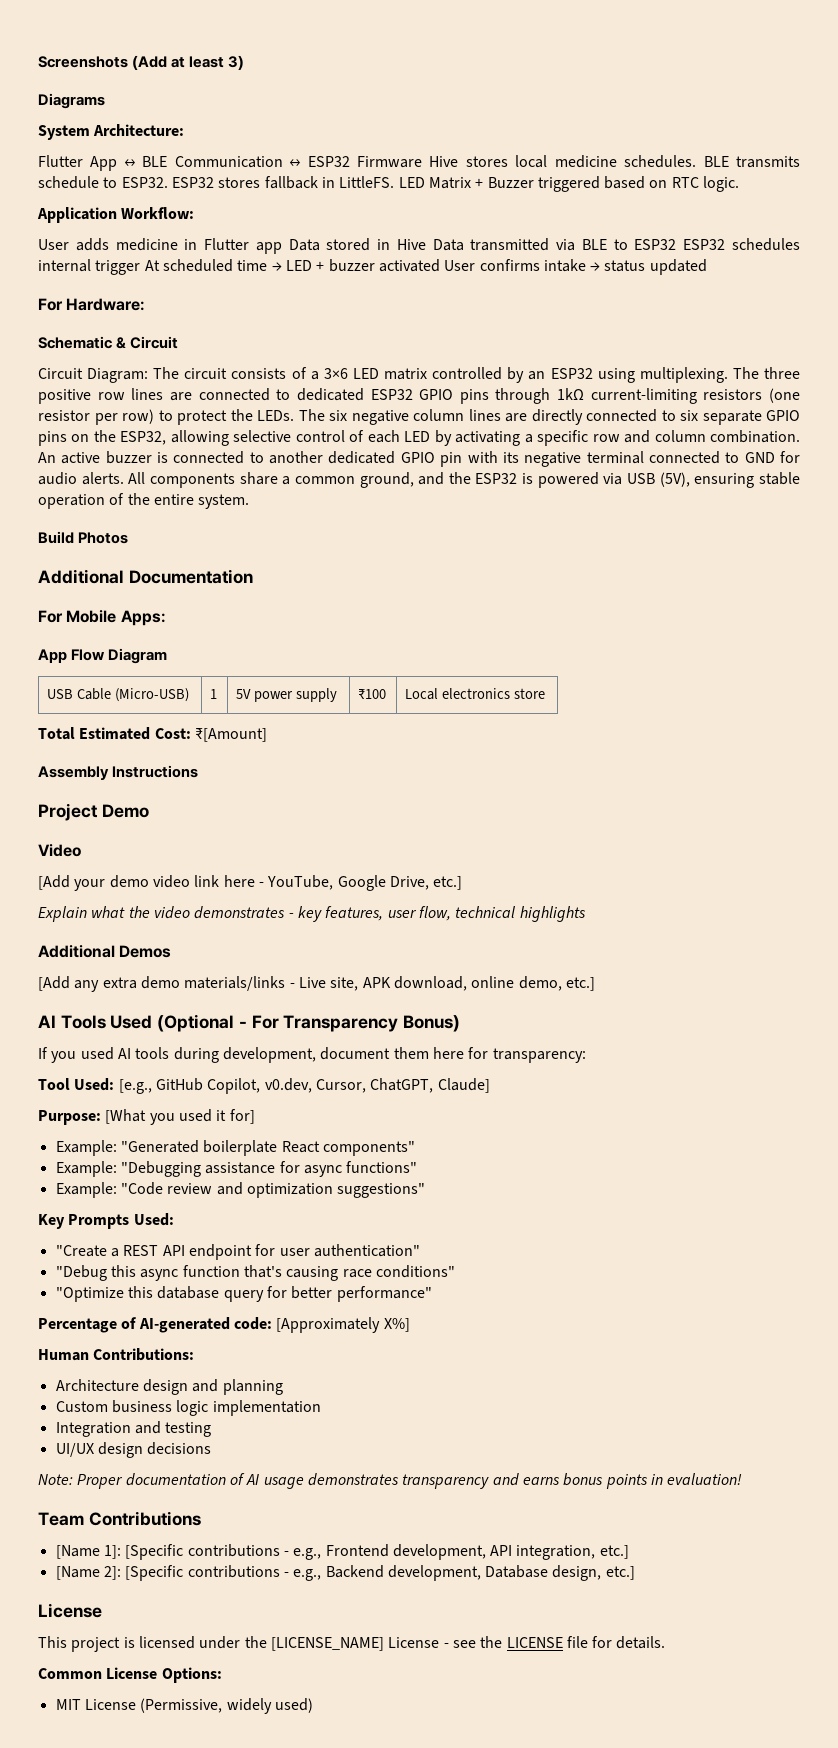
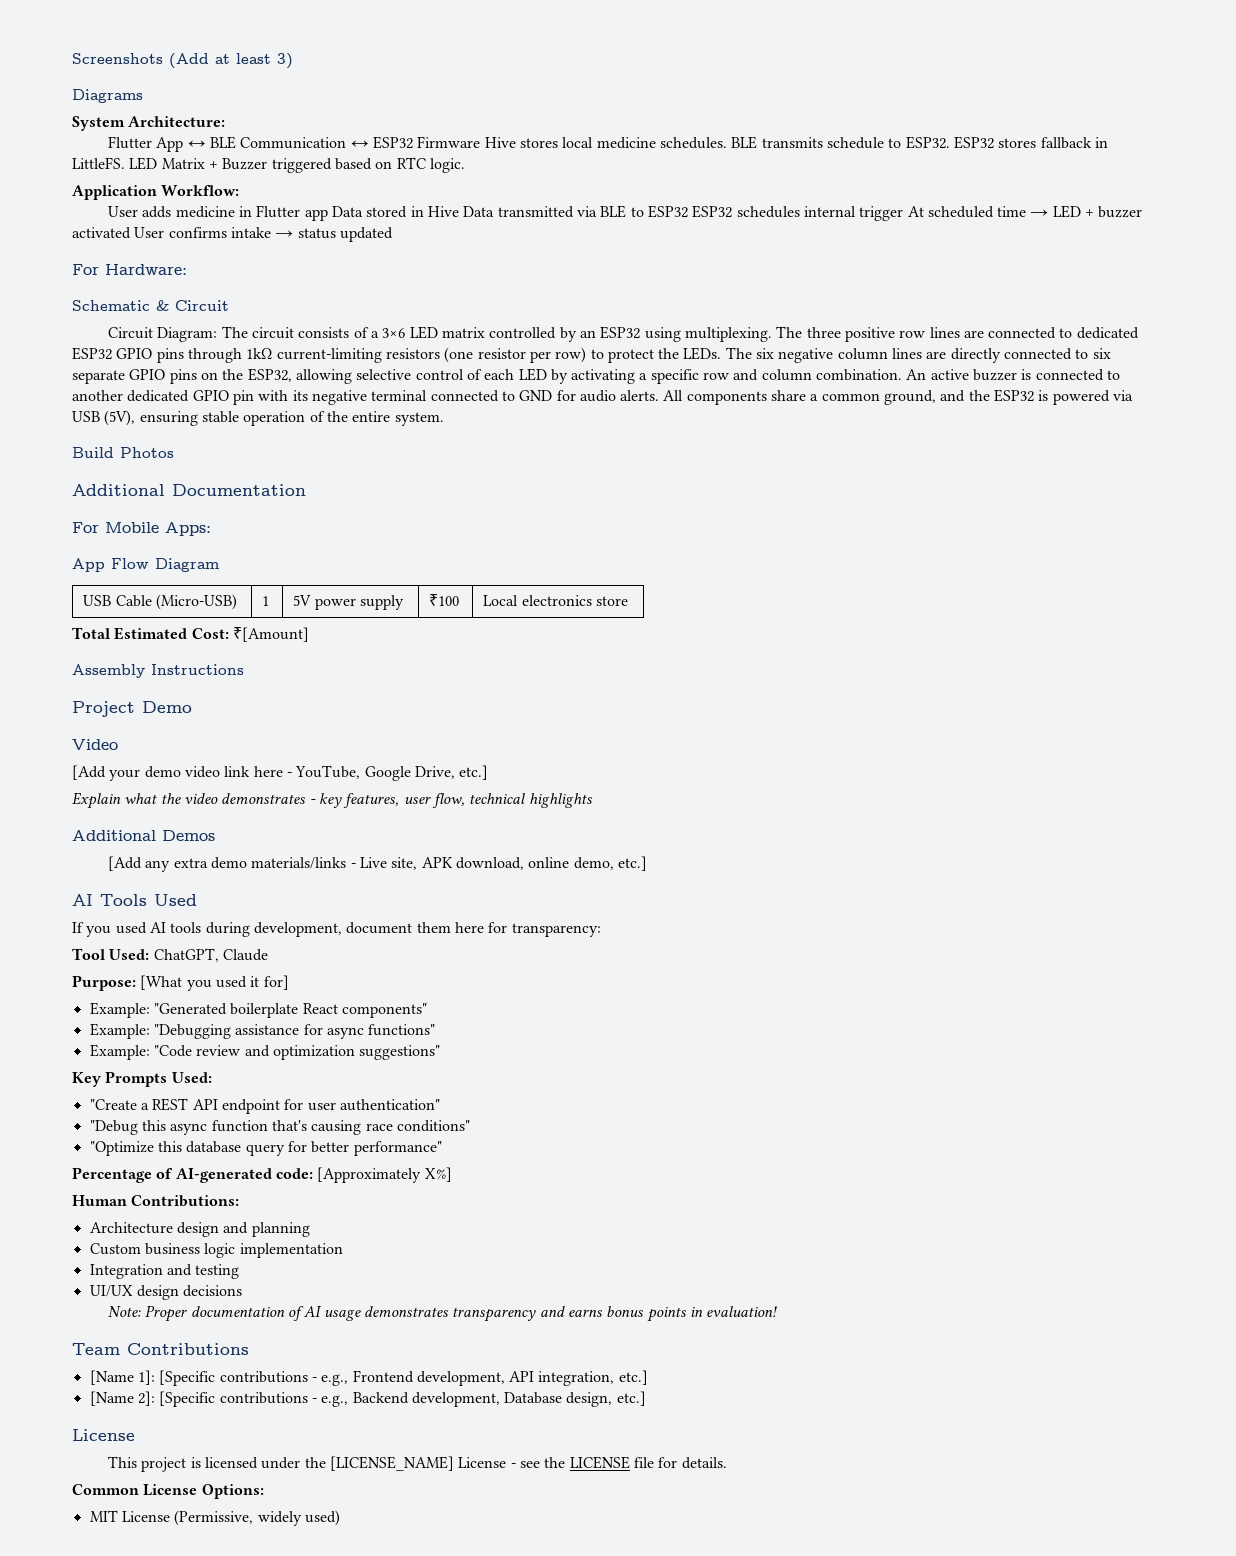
[157,1014,461,1032] (Optional - For Transparency Bonus) -> (197, 900) none
[118,1078,490,1094] [e.g., GitHub Copilot, v0.dev, Cursor, ChatGPT, Claude] -> [153,948,268,962] ChatGPT, Claude

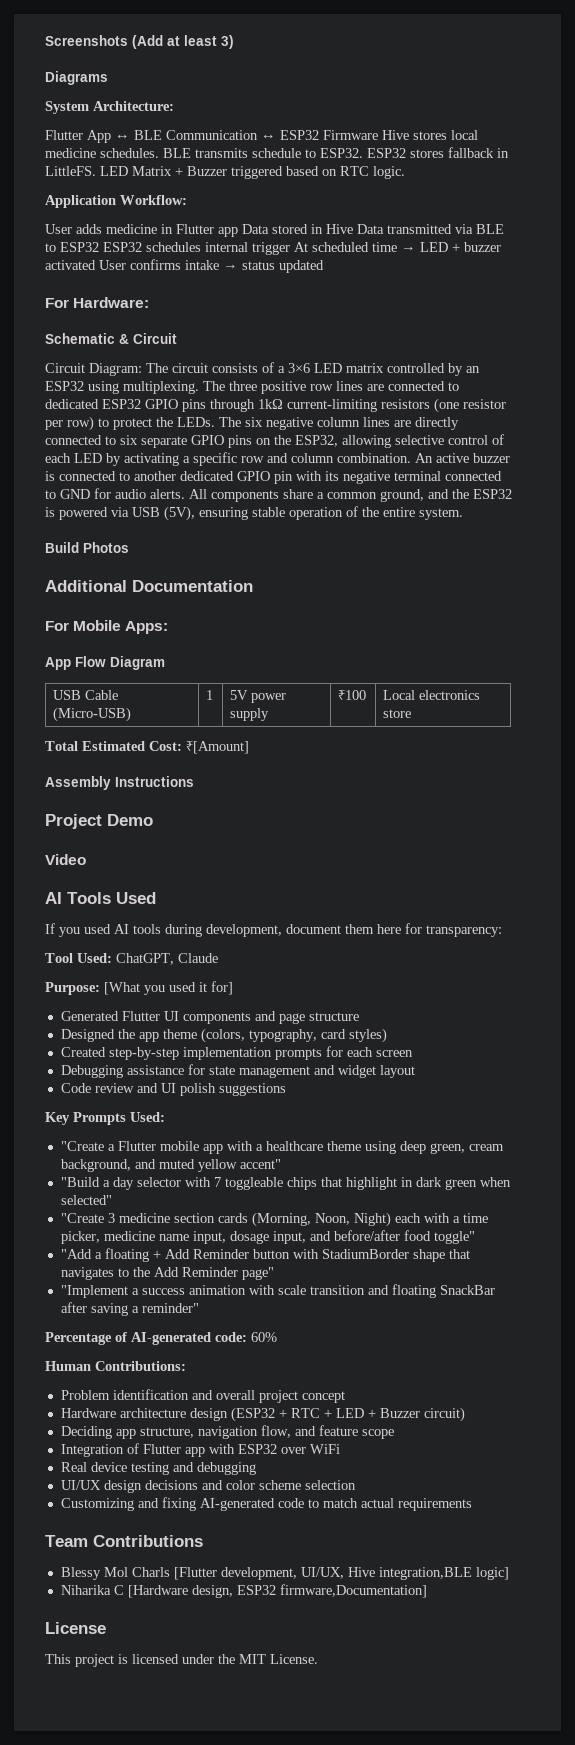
[72,765,489,781] [72,792,593,809] [72,830,215,841] [108,856,647,872] // [Add your demo video link here - YouTube, Google Drive, etc.] // Explain what the video demonstrates - key features, user flow, technical highlights // Additional Demos // [Add any extra demo materials/links - Live site, APK download, online demo, etc.] -> (86, 859) none
[89,1002,427,1018] [89,1023,436,1039] [89,1044,441,1060] Example: "Generated boilerplate React components" // Example: "Debugging assistance for async functions" // Example: "Code review and optimization suggestions" -> [60,1011,359,1024] [60,1028,387,1043] [60,1046,413,1060] [60,1064,415,1078] [60,1083,286,1096] Generated Flutter UI components and page structure // Designed the app theme (colors, typography, card styles) // Created step-by-step implementation prompts for each screen // Debugging assistance for state management and widget layout // Code review and UI polish suggestions
[152,1098,440,1114] [89,1120,470,1135] [89,1141,442,1156] REST API endpoint for user authentication" // "Debug this async function that's causing race conditions" // "Optimize this database query for better performance" -> [117,1141,504,1154] [60,1159,281,1172] [60,1177,511,1190] [60,1195,112,1205] [60,1212,488,1227] [60,1230,475,1244] [60,1248,470,1262] [60,1267,274,1280] [60,1284,495,1298] [60,1302,199,1316] Flutter mobile app with a healthcare theme using deep green, cream background, and muted yellow accent" // "Build a day selector with 7 toggleable chips that highlight in dark green when selected" // "Create 3 medicine section cards (Morning, Noon, Night) each with a time picker, medicine name input, dosage input, and before/after food toggle" // "Add a floating + Add Reminder button with StadiumBorder shape that navigates to the Add Reminder page" // "Implement a success animation with scale transition and floating SnackBar after saving a reminder"
[317,1167,452,1183] [Approximately X%] -> [251,1332,277,1342] 60%
[89,1222,310,1237] [89,1243,343,1258] [89,1264,240,1279] [89,1285,243,1300] [108,1305,778,1322] [72,1343,249,1355] [89,1370,648,1386] [89,1391,646,1407] Architecture design and planning // Custom business logic implementation // Integration and testing // UI/UX design decisions // Note: Proper documentation of AI usage demonstrates transparency and earns bonus points in evaluation! // Team Contributions // [Name 1]: [Specific contributions - e.g., Frontend development, API integration, etc.] // [Name 2]: [Specific contributions - e.g., Backend development, Database design, etc.] -> [60,1389,345,1403] [60,1407,465,1422] [60,1425,394,1439] [60,1443,340,1457] [60,1462,256,1475] [60,1480,356,1493] [60,1497,472,1511] [45,1535,203,1547] [60,1567,509,1580] [60,1584,427,1598] Problem identification and overall project concept // Hardware architecture design (ESP32 + RTC + LED + Buzzer circuit) // Deciding app structure, navigation flow, and feature scope // Integration of Flutter app with ESP32 over WiFi // Real device testing and debugging // UI/UX design decisions and color scheme selection // Customizing and fixing AI-generated code to match actual requirements // Team Contributions // Blessy Mol Charls [Flutter development, UI/UX, Hive integration,BLE logic] // Niharika C [Hardware design, ESP32 firmware,Documentation]
[330,1456,727,1471] [72,1484,264,1499] [89,1510,340,1526] [LICENSE_NAME] License - see the LICENSE file for details. // Common License Options: // MIT License (Permissive, widely used) -> [239,1654,318,1664] MIT License.

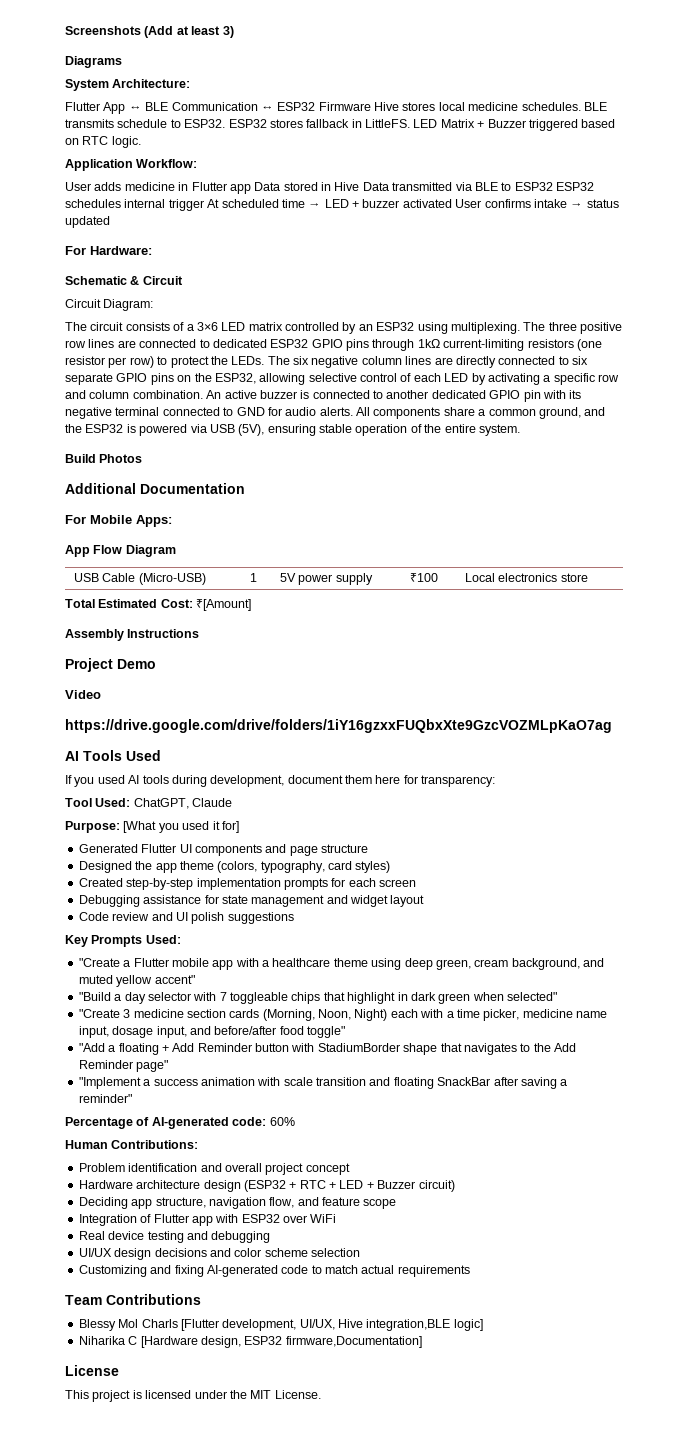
(142, 369) none -> (154, 305) //
(86, 859) none -> [65,719,612,733] // https://drive.google.com/drive/folders/1iY16gzxxFUQbxXte9GzcVOZMLpKaO7ag

